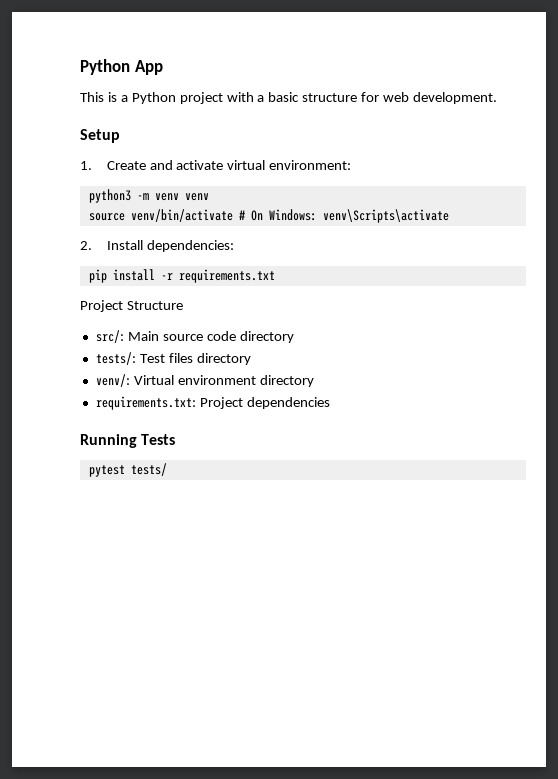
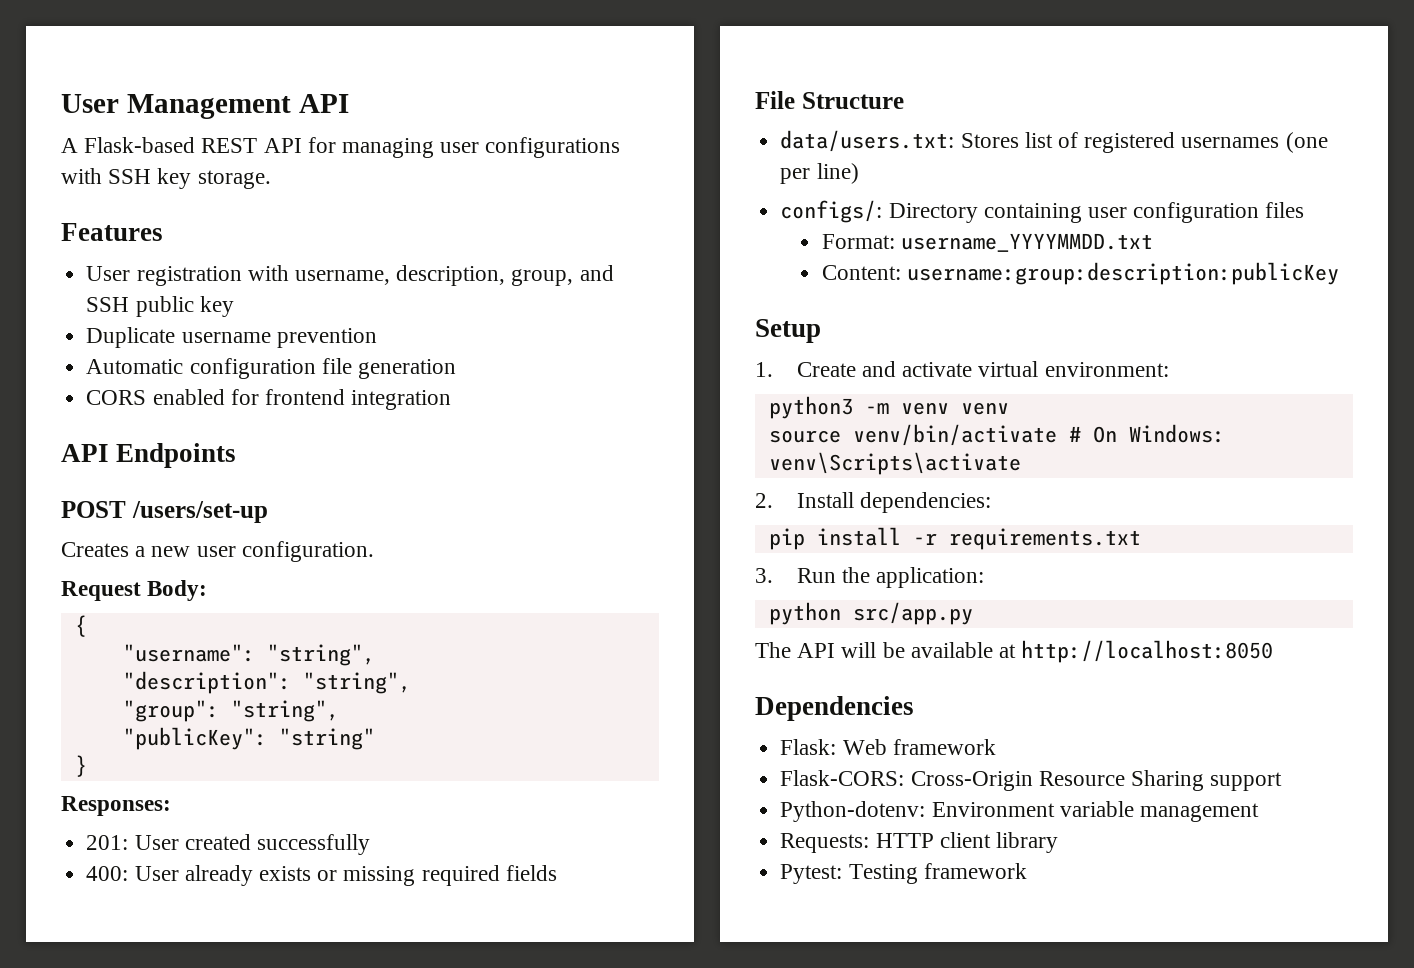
[80,59,163,75] [80,92,498,104] Python App // This is a Python project with a basic structure for web development. -> [61,94,349,119] [61,137,621,158] [61,168,271,189] [61,223,163,241] [86,265,614,286] [86,296,234,317] [86,327,377,348] [86,358,456,379] [86,389,452,410] [61,443,237,468] [61,501,268,523] [61,541,374,562] [61,580,208,601] [74,615,87,637] [122,644,375,666] [122,671,411,694] [122,700,339,722] [122,727,375,750] [74,755,87,777] [61,796,171,816] [86,834,370,855] [86,865,557,886] [755,91,904,109] [780,130,1328,153] [780,163,859,184] [780,200,1305,223] [821,233,1154,252] [821,262,1340,285] User Management API // A Flask-based REST API for managing user configurations with SSH key storage. // Features // User registration with username, description, group, and SSH public key // Duplicate username prevention // Automatic configuration file generation // CORS enabled for frontend integration // API Endpoints // POST /users/set-up // Creates a new user configuration. // Request Body: // { // "username": "string", // "description": "string", // "group": "string", // "publicKey": "string" // } // Responses: // 201: User created successfully // 400: User already exists or missing required fields // File Structure // data/users.txt: Stores list of registered usernames (one per line) // configs/: Directory containing user configuration files // Format: username_YYYYMMDD.txt // Content: username:group:description:publicKey
[80,300,183,312] [95,330,294,343] [95,352,251,365] [95,374,314,387] [95,396,330,410] [80,434,176,448] [88,463,167,477] Project Structure // src/: Main source code directory // tests/: Test files directory // venv/: Virtual environment directory // requirements.txt: Project dependencies // Running Tests // pytest tests/ -> [755,567,985,588] [768,602,973,625] [755,640,1274,663] [755,696,914,721] [780,739,996,755] [780,770,1283,791] [780,801,1259,822] [780,832,1058,853] [780,863,1027,884] 3. Run the application: // python src/app.py // The API will be available at http://localhost:8050 // Dependencies // Flask: Web framework // Flask-CORS: Cross-Origin Resource Sharing support // Python-dotenv: Environment variable management // Requests: HTTP client library // Pytest: Testing framework

